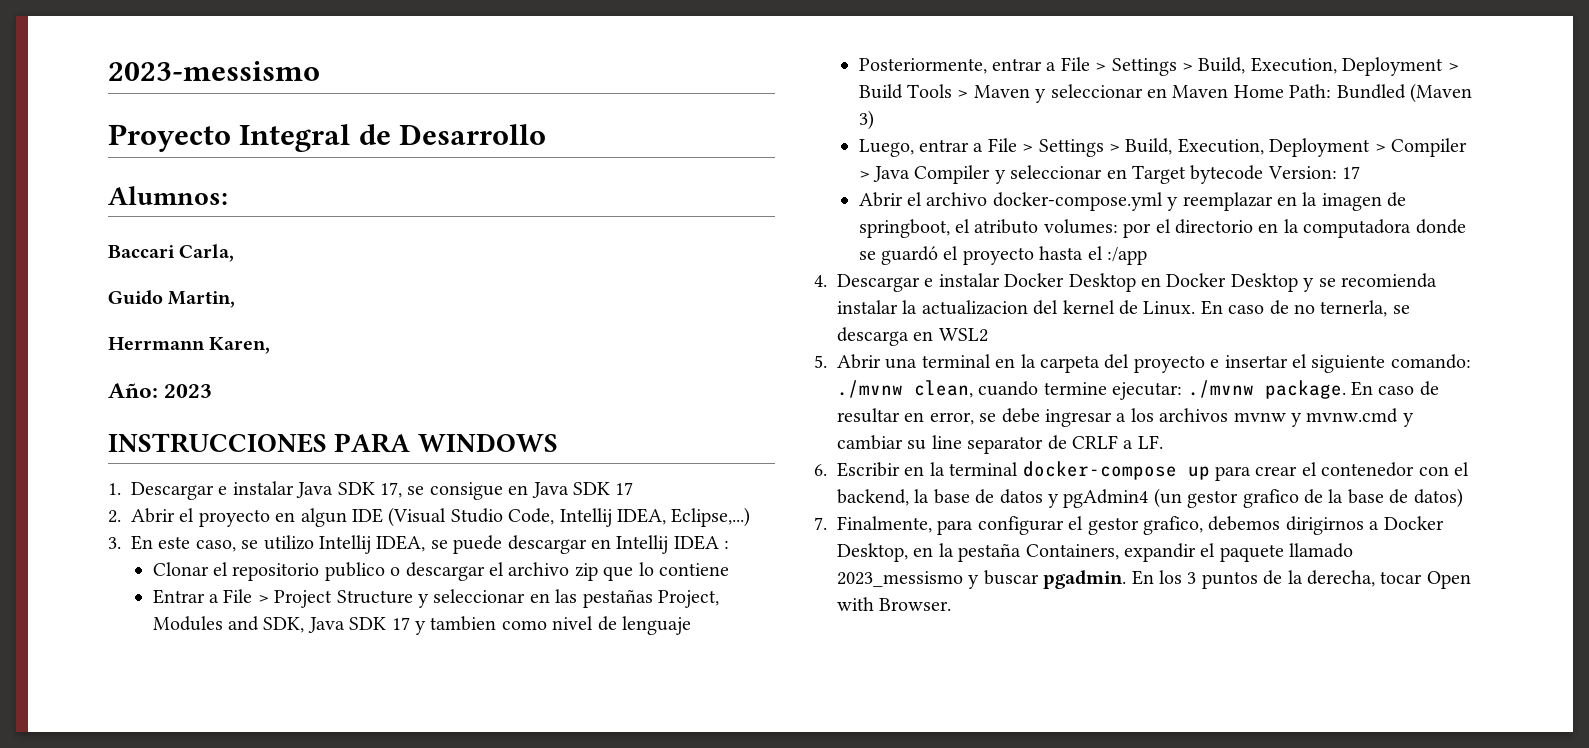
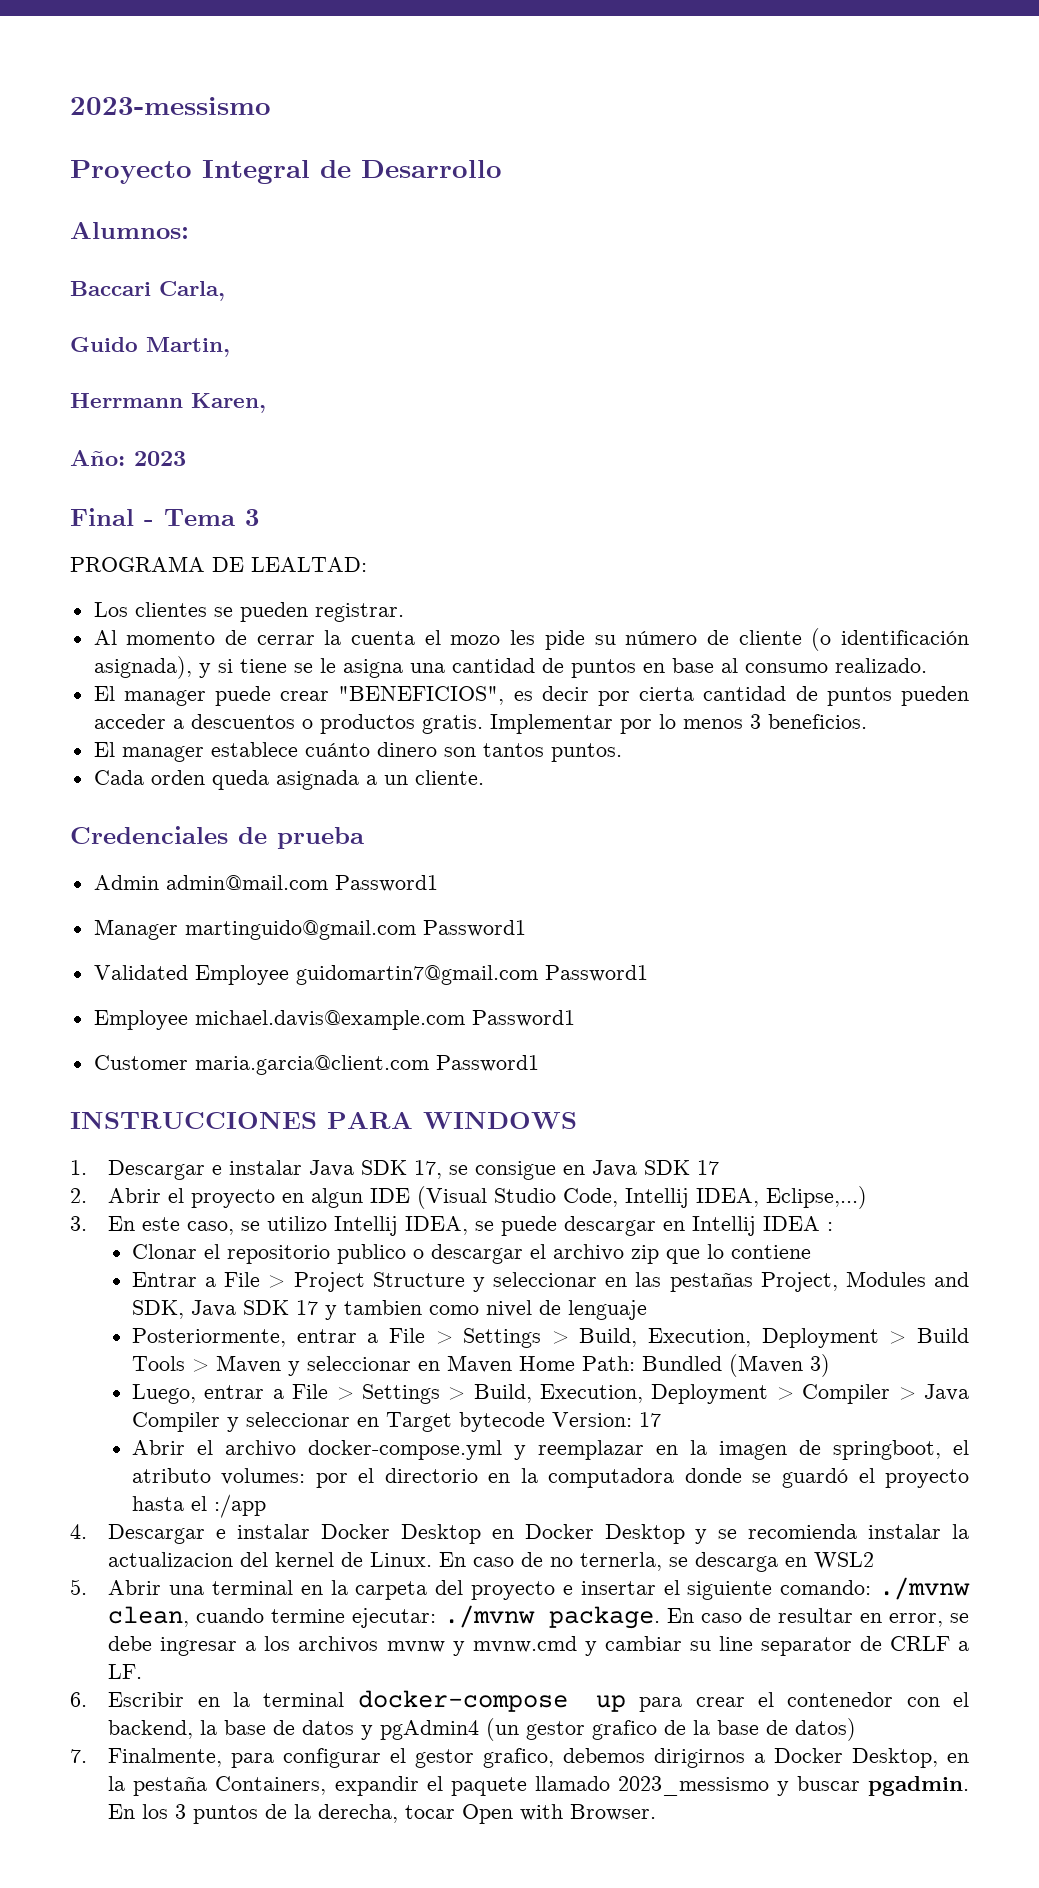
(213, 391) none -> [70,508,259,526] [70,556,367,572] [93,602,404,622] [93,628,970,651] [93,656,927,679] [93,686,969,706] [93,714,867,734] [93,742,622,762] [93,770,484,790] [70,826,364,849] [93,875,438,892] [93,919,526,940] [93,965,648,985] [93,1010,575,1030] [93,1055,539,1075] // Final - Tema 3 // PROGRAMA DE LEALTAD: // Los clientes se pueden registrar. // Al momento de cerrar la cuenta el mozo les pide su número de cliente (o identificación asignada), y si tiene se le asigna una cantidad de puntos en base al consumo realizado. // El manager puede crear "BENEFICIOS", es decir por cierta cantidad de puntos pueden acceder a descuentos o productos gratis. Implementar por lo menos 3 beneficios. // El manager establece cuánto dinero son tantos puntos. // Cada orden queda asignada a un cliente. // Credenciales de prueba // Admin admin@mail.com Password1 // Manager martinguido@gmail.com Password1 // Validated Employee guidomartin7@gmail.com Password1 // Employee michael.davis@example.com Password1 // Customer maria.garcia@client.com Password1

